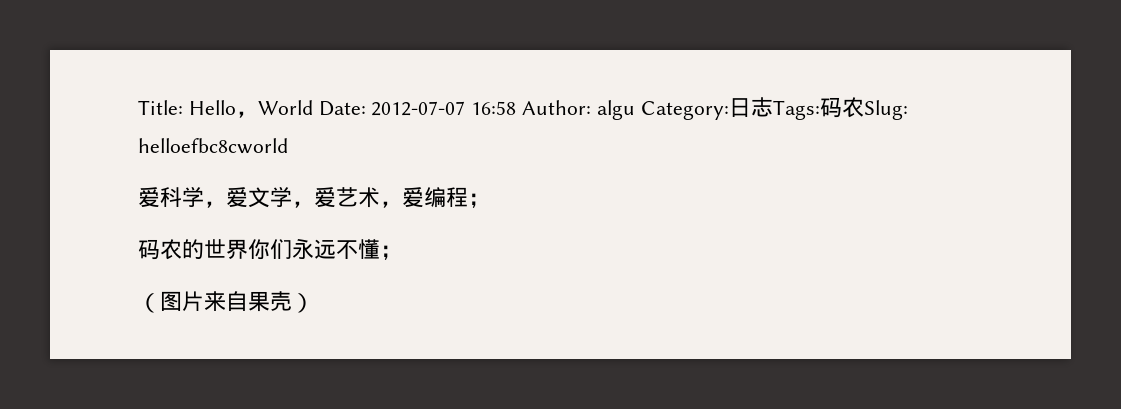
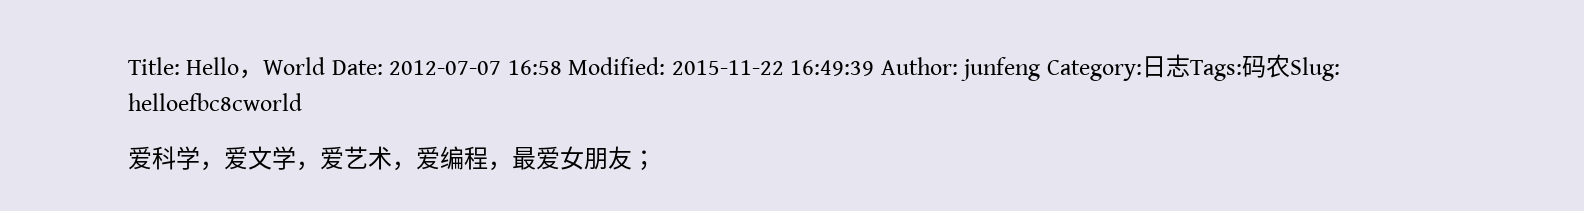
[522,100,635,120] Author: algu -> [568,57,1041,81] Modified: 2015-11-22 16:49:39 Author: junfeng
[468,193,490,208] [138,239,402,260] [138,291,314,313] ； // 码农的世界你们永远不懂； // （图片来自果壳） -> [488,146,656,171] ，最爱女朋友；

